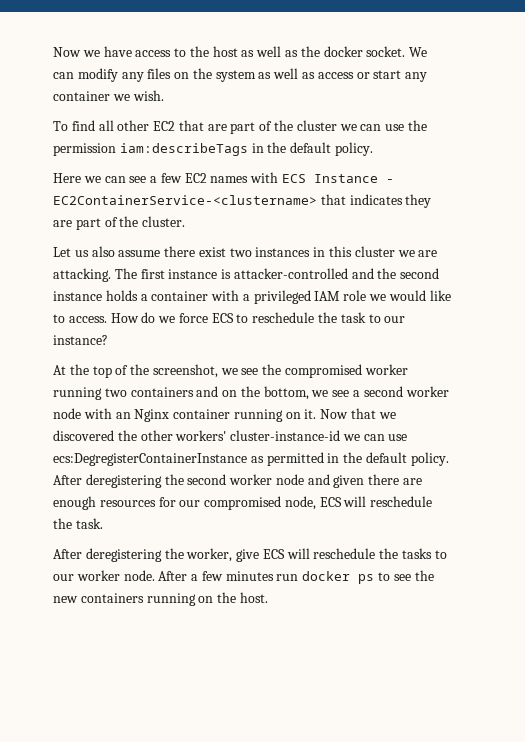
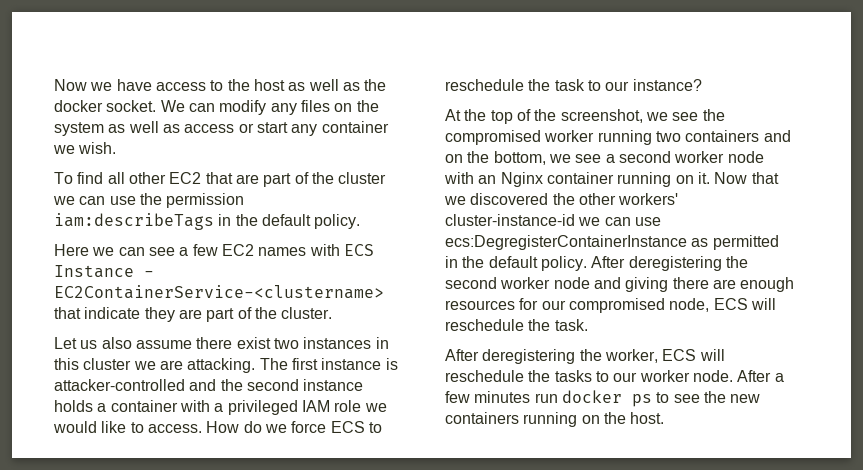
[349,194,403,205] indicates -> [84,307,141,319] indicate
[333,475,365,488] given -> [625,277,669,292] giving
[236,549,260,562] give -> (658, 356) none

